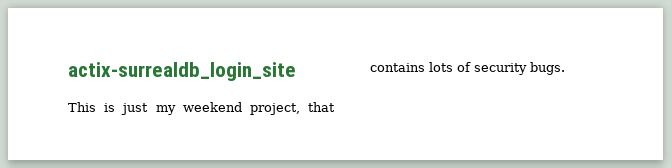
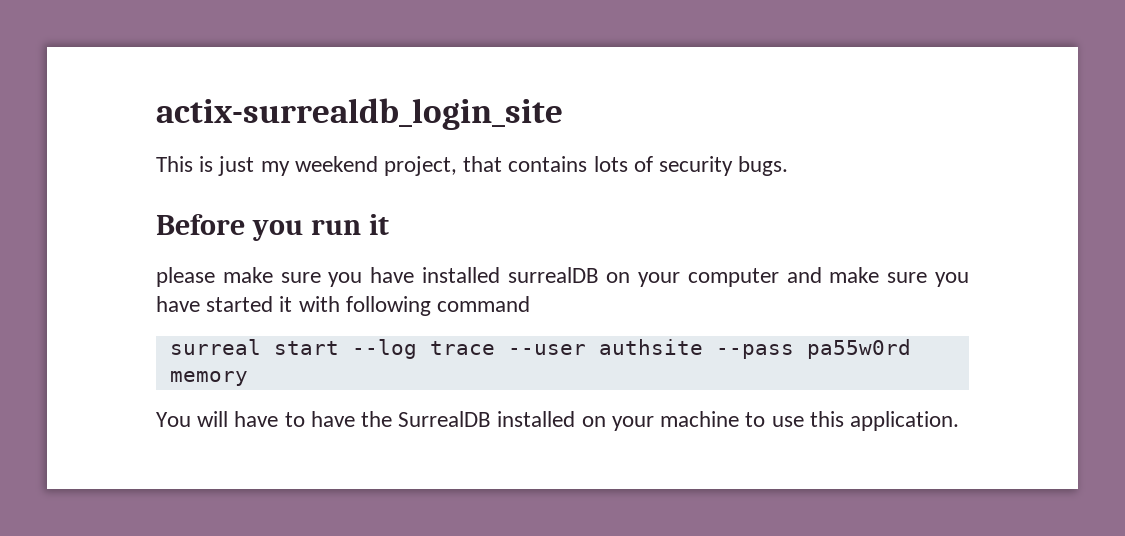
(565, 68) none -> [156,214,389,241] [156,267,969,287] [156,296,531,316] [169,339,911,359] [169,371,248,386] [156,411,959,431] // Before you run it // please make sure you have installed surrealDB on your computer and make sure you have started it with following command // surreal start --log trace --user authsite --pass pa55w0rd memory // You will have to have the SurrealDB installed on your machine to use this application.

